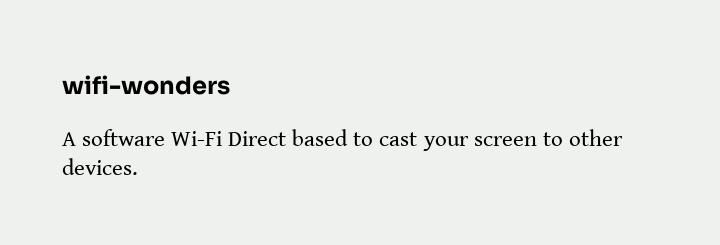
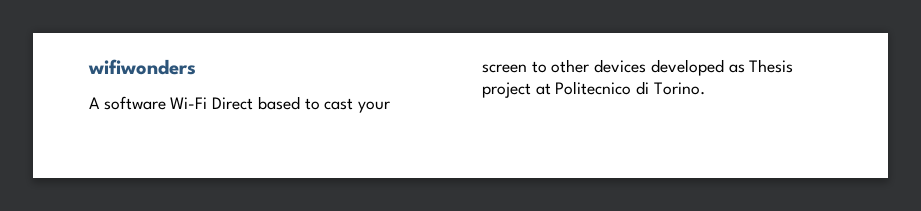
[62,75,230,95] wifi-wonders -> [88,59,196,75] wifiwonders
[62,158,138,175] devices. -> [594,59,794,76] [482,81,705,98] devices developed as Thesis project at Politecnico di Torino.

